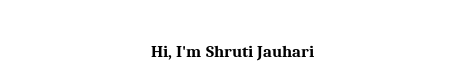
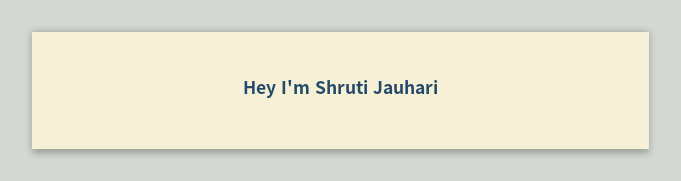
[150,45,172,60] Hi, -> [243,81,277,98] Hey

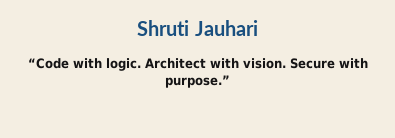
[243,80,311,98] Hey I'm -> (137, 28) none
(438, 87) none -> [27,58,368,71] [165,75,230,88] // “Code with logic. Architect with vision. Secure with purpose.”

